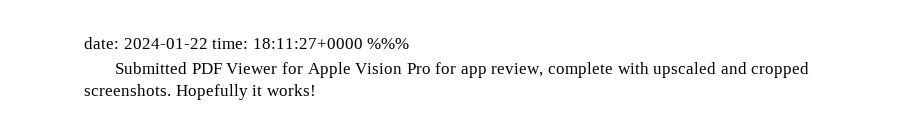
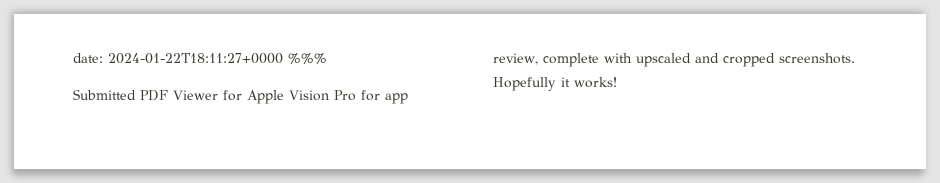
[123,38,363,49] 2024-01-22 time: 18:11:27+0000 -> [108,53,283,64] 2024-01-22T18:11:27+0000

